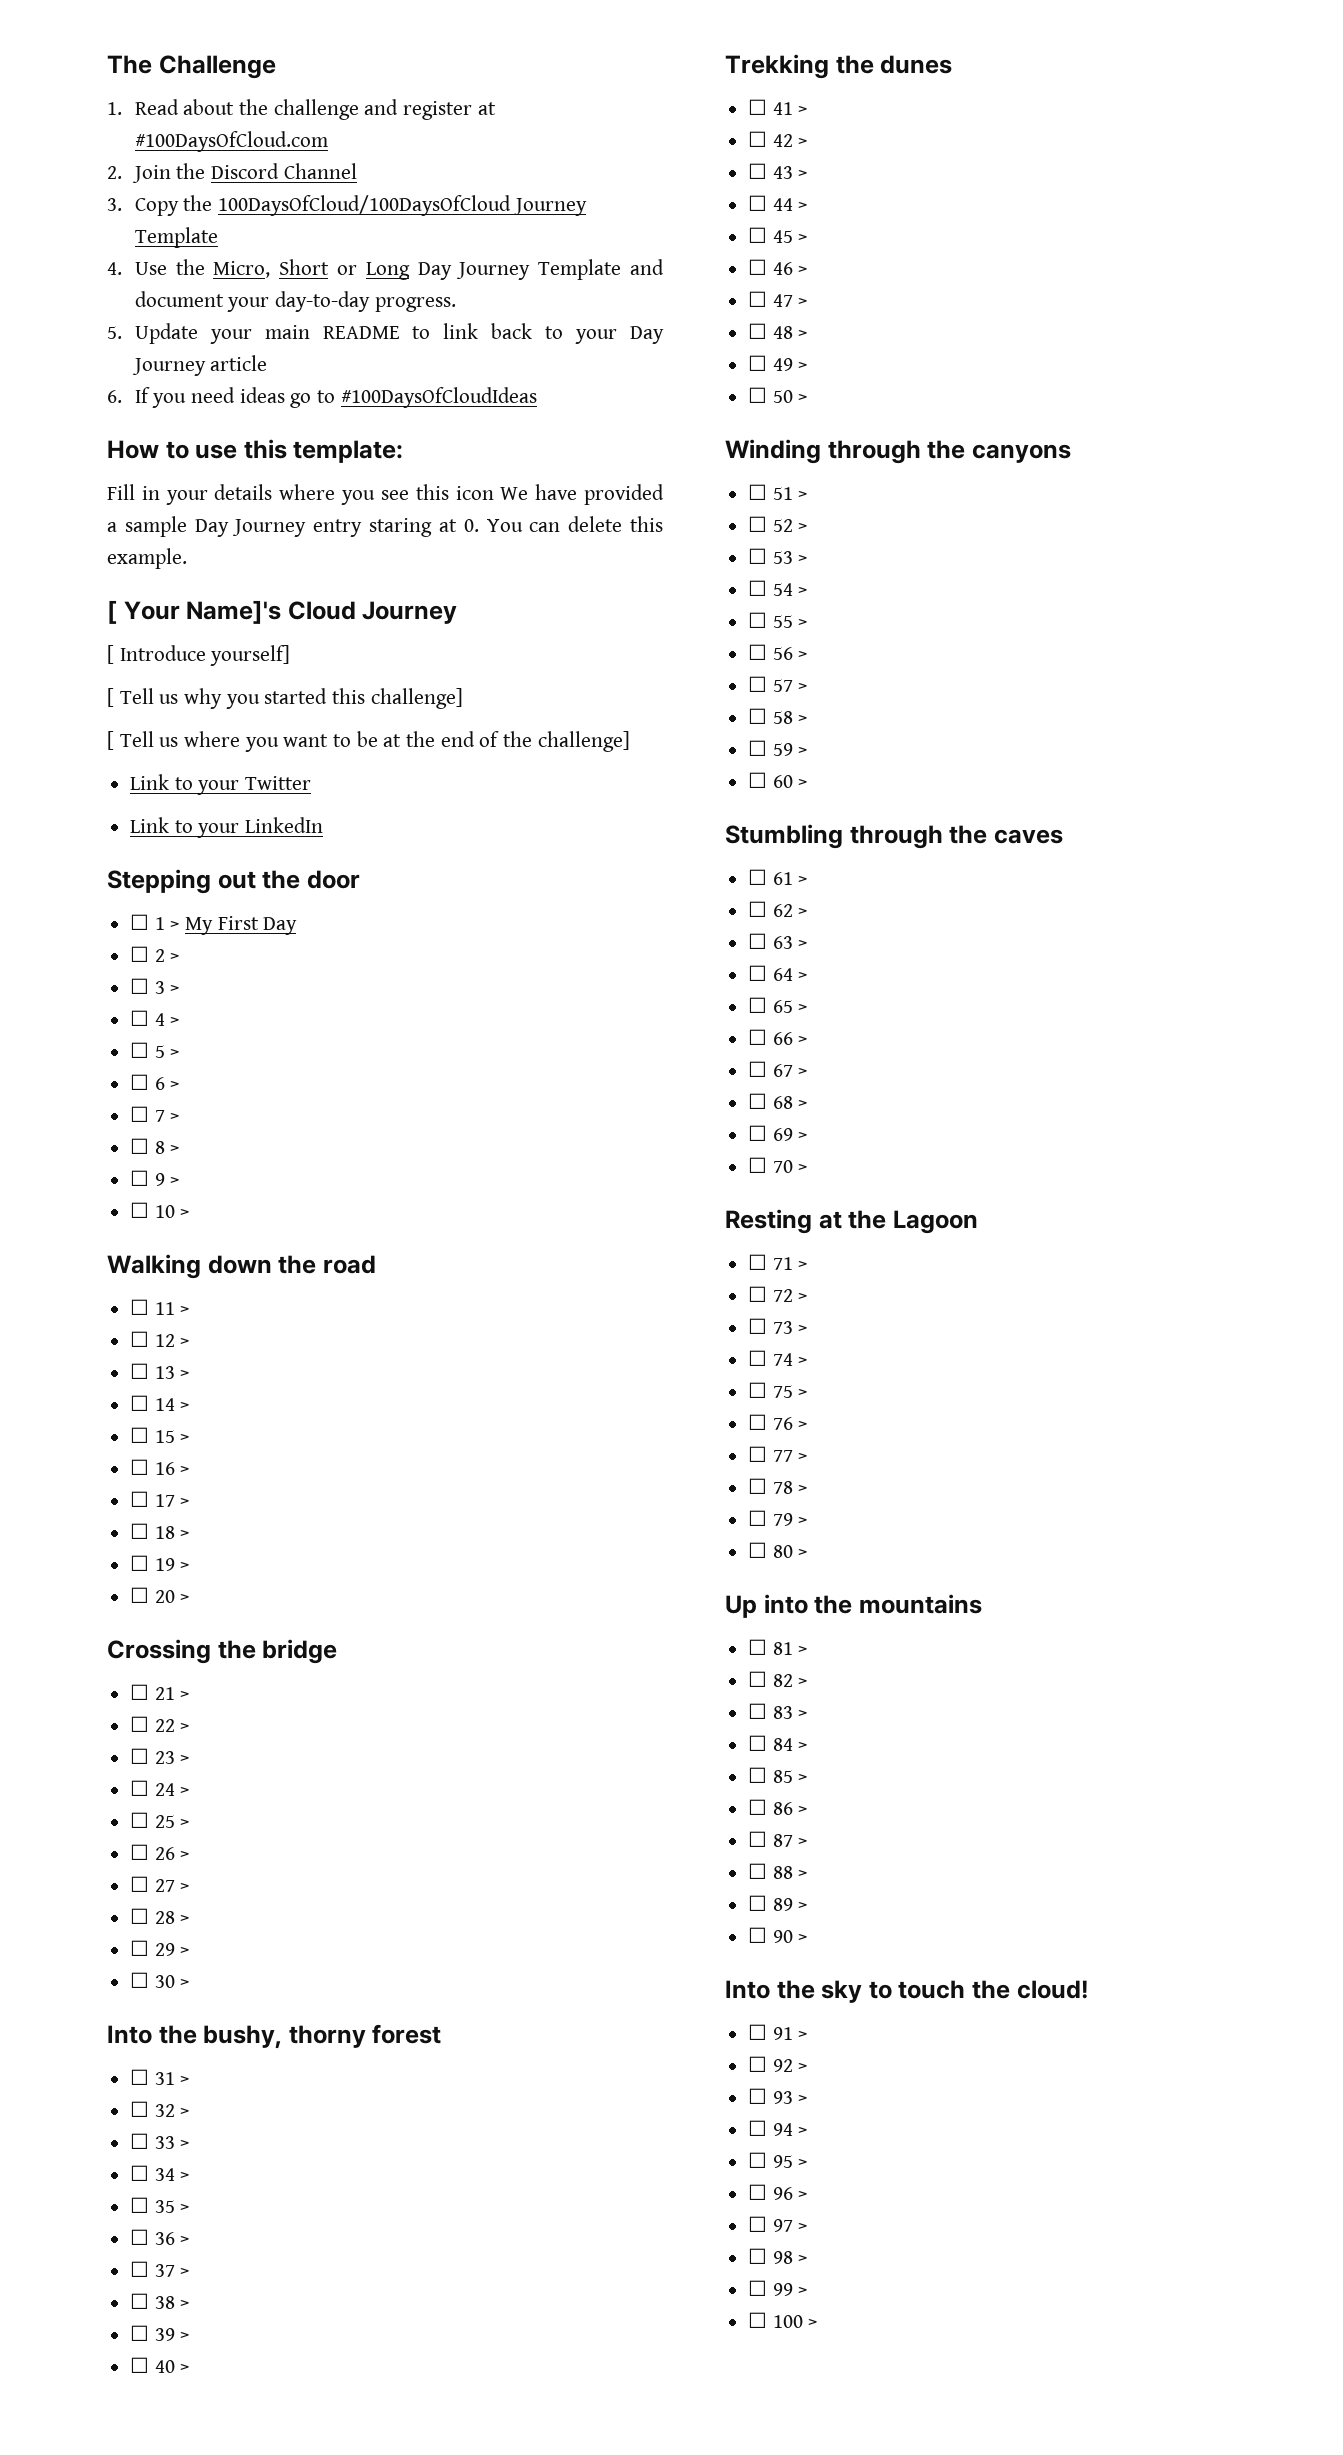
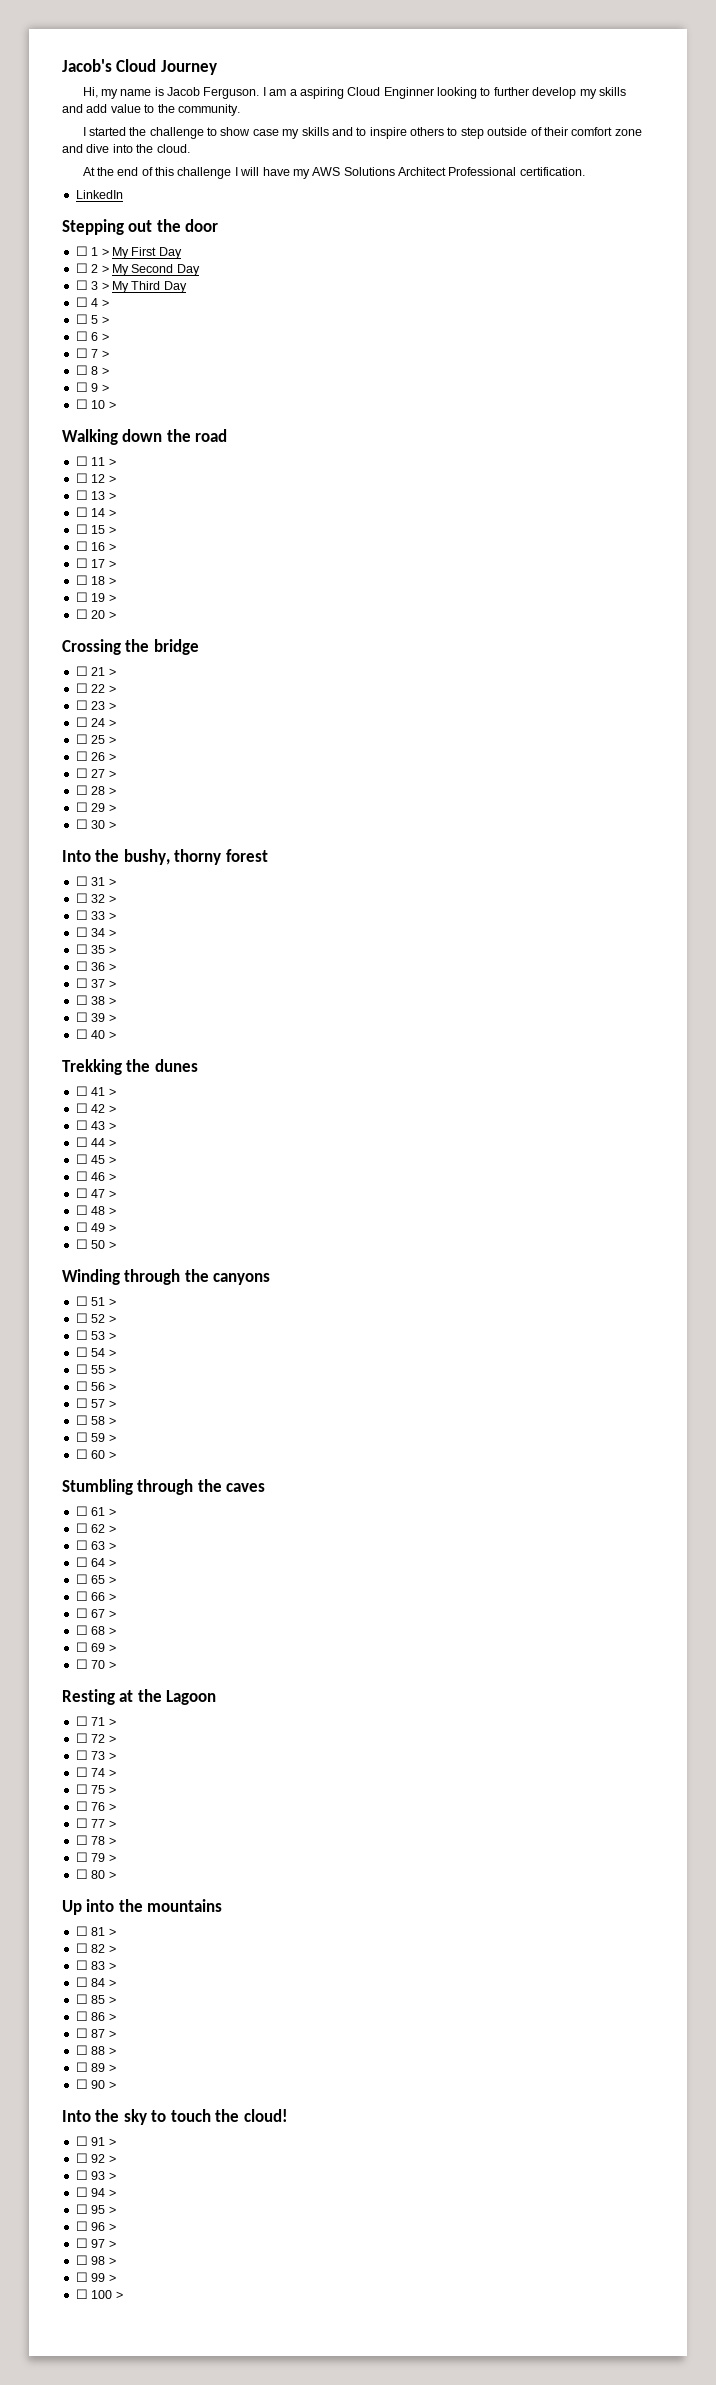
[107,55,276,79] [107,99,496,120] [134,131,328,152] [107,163,357,183] [107,195,587,216] [134,227,218,248] [107,259,664,280] [134,291,456,312] [107,323,664,344] [131,355,268,376] [107,387,537,408] [107,439,404,463] [107,484,664,505] [107,516,663,537] [107,548,187,569] [107,600,458,624] [107,645,291,666] [107,688,463,709] [107,731,630,752] [130,774,312,795] [130,817,240,838] The Challenge // 1. Read about the challenge and register at #100DaysOfCloud.com // 2. Join the Discord Channel // 3. Copy the 100DaysOfCloud/100DaysOfCloud Journey Template // 4. Use the Micro, Short or Long Day Journey Template and document your day-to-day progress. // 5. Update your main README to link back to your Day Journey article // 6. If you need ideas go to #100DaysOfCloudIdeas // How to use this template: // Fill in your details where you see this icon We have provided a sample Day Journey entry staring at 0. You can delete this example. // [ Your Name]'s Cloud Journey // [ Introduce yourself] // [ Tell us why you started this challenge] // [ Tell us where you want to be at the end of the challenge] // Link to your Twitter // Link to your -> [62,59,217,75] [82,87,626,99] [62,104,240,116] [82,127,642,139] [62,144,190,153] [82,167,585,179] Jacob's Cloud Journey // Hi, my name is Jacob Ferguson. I am a aspiring Cloud Enginner looking to further develop my skills and add value to the community. // I started the challenge to show case my skills and to inspire others to step outside of their comfort zone and dive into the cloud. // At the end of this challenge I will have my AWS Solutions Architect Professional certification. //
(180, 957) none -> [111,264,200,276] My Second Day
(180, 989) none -> [111,281,187,293] My Third Day

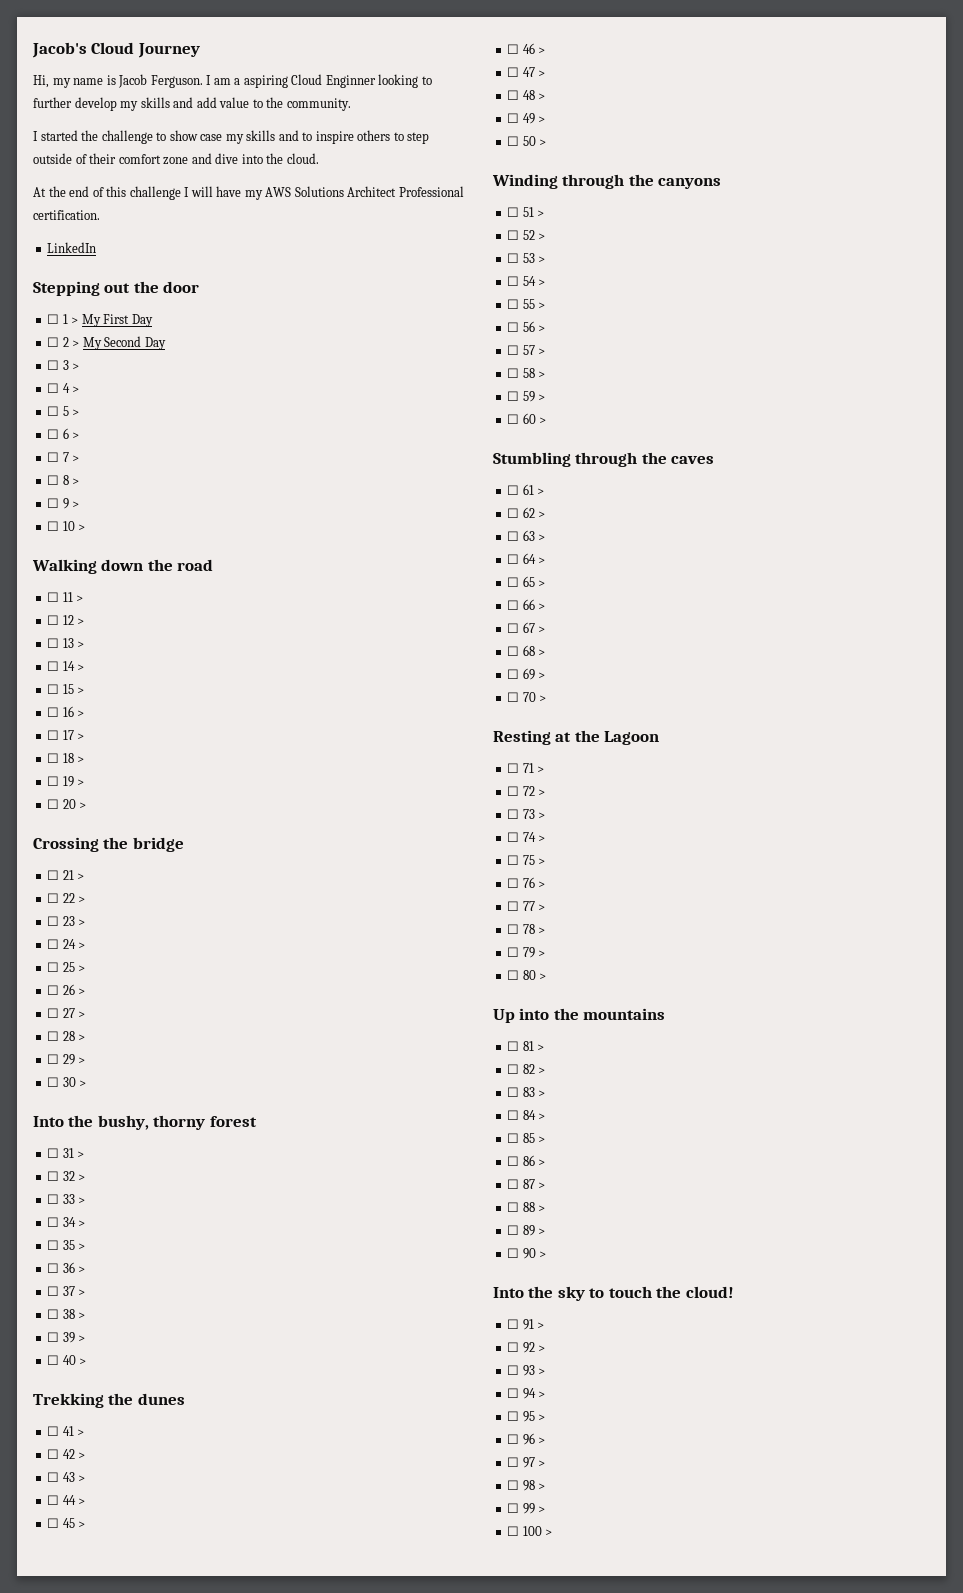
[111,281,187,293] My Third Day -> (80, 366) none

